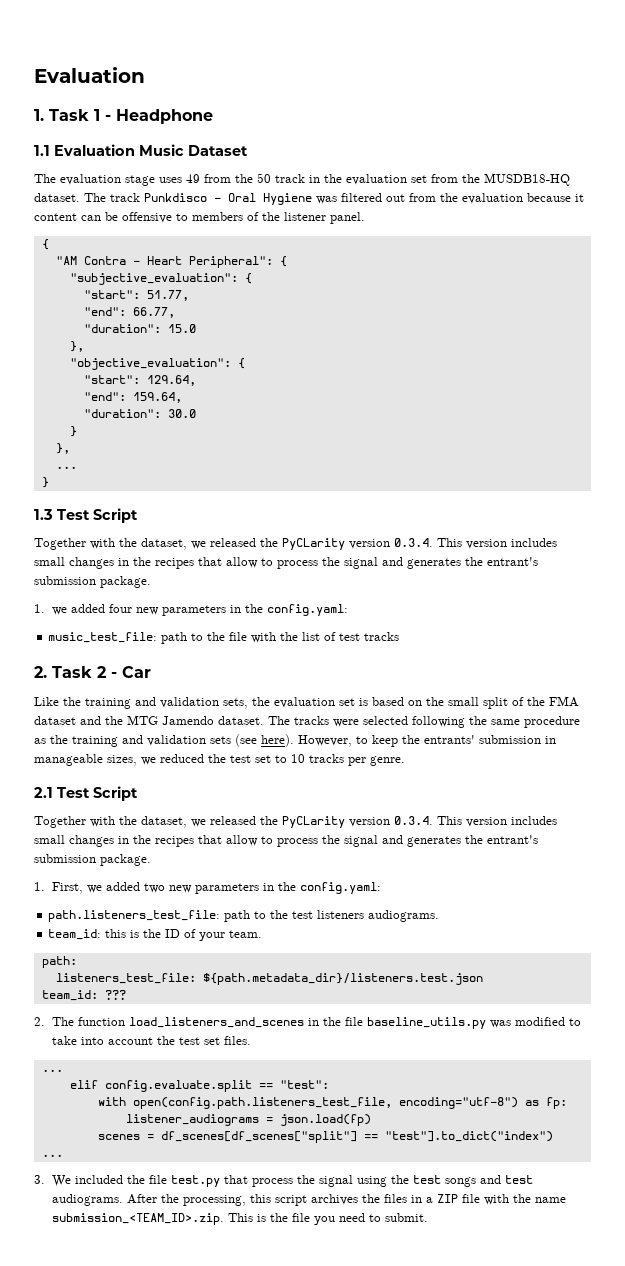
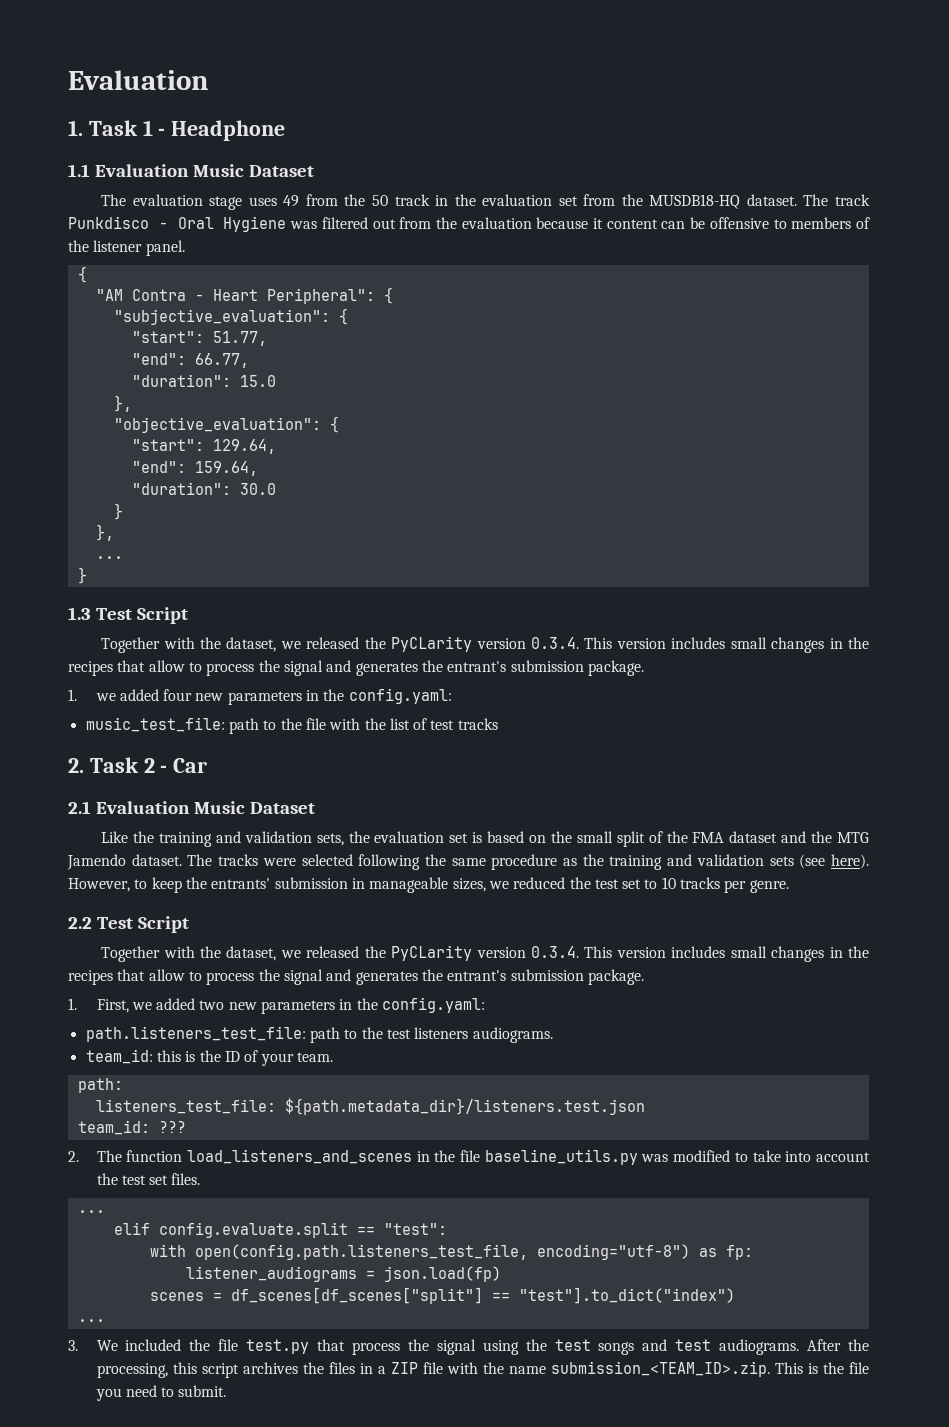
(151, 672) none -> [68,801,315,814] // 2.1 Evaluation Music Dataset
[34,787,53,798] 2.1 -> [68,917,92,929] 2.2

